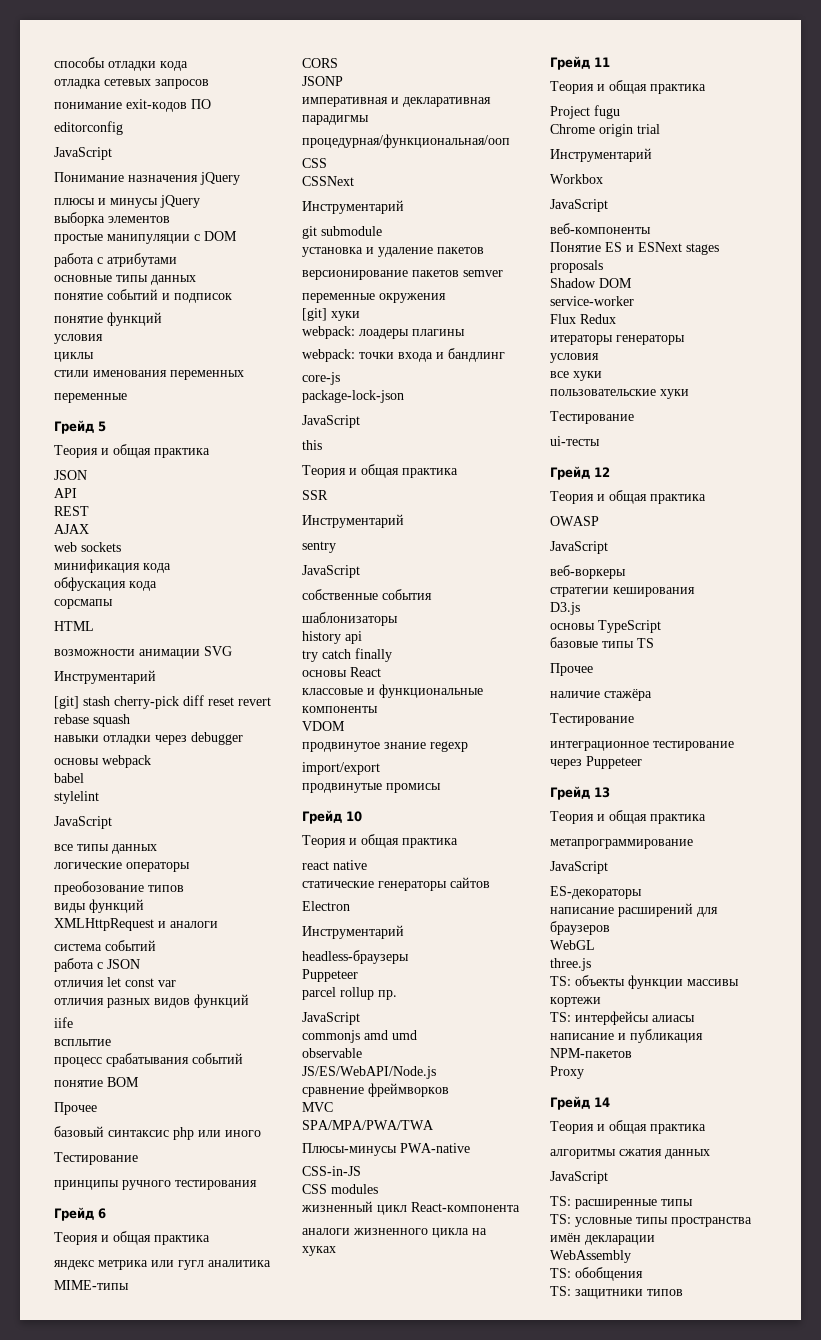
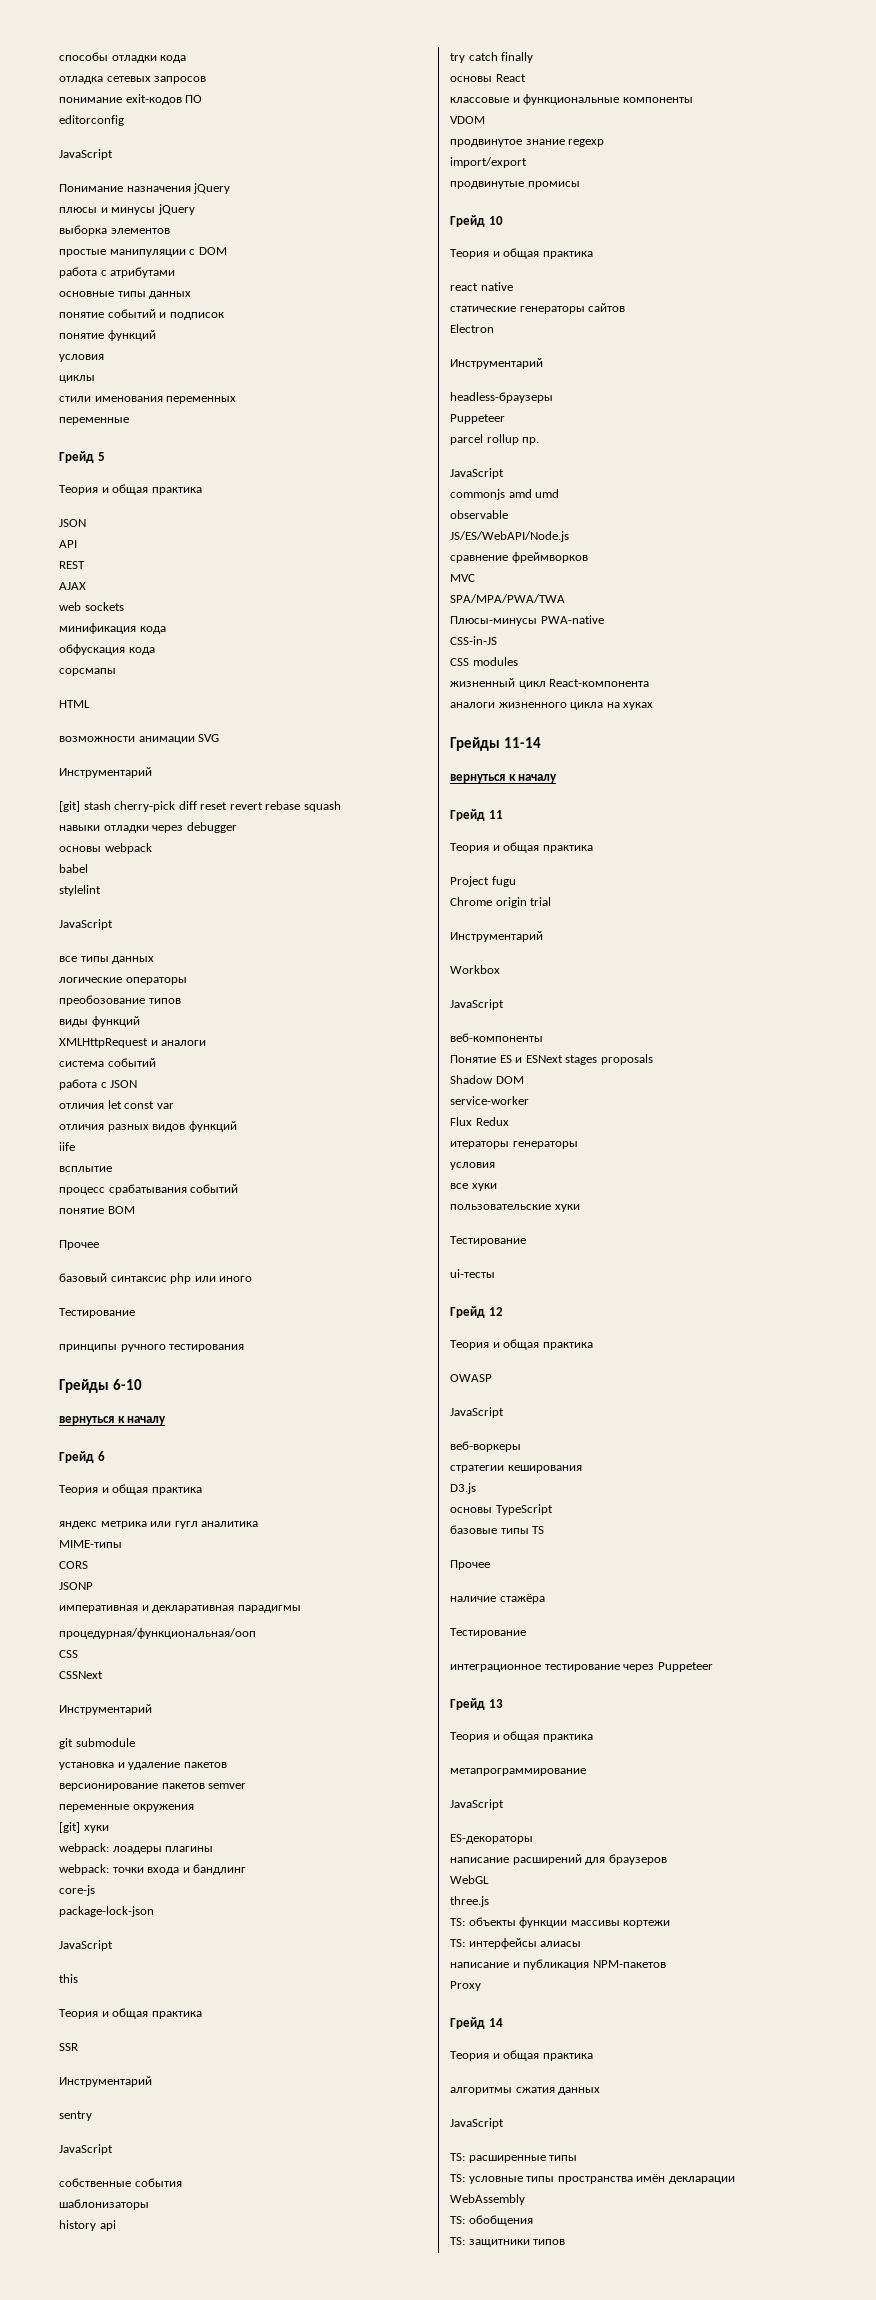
(257, 1185) none -> [59,1379,143,1393] [59,1416,167,1425] // Грейды 6-10 // вернуться к началу
(336, 1251) none -> [450,737,542,751] [450,774,558,783] // Грейды 11-14 // вернуться к началу

